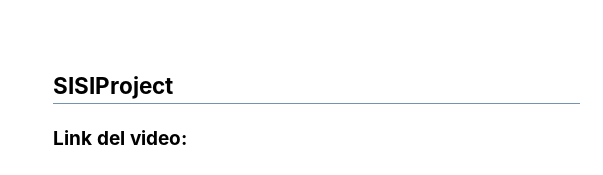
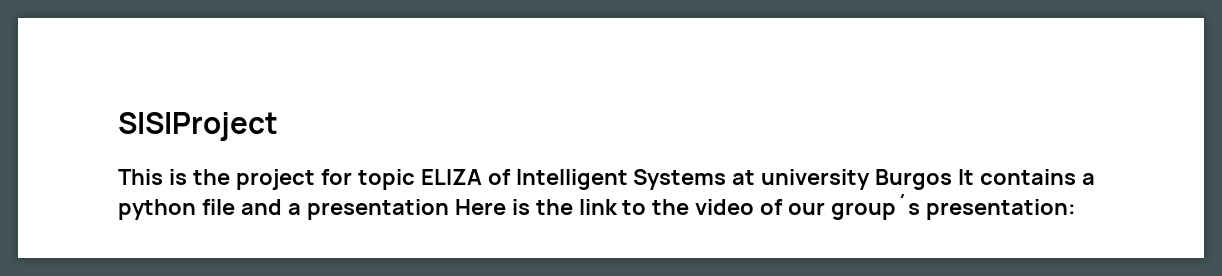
[53,130,188,145] Link del video: -> [118,169,1096,190] [118,194,1077,220] This is the project for topic ELIZA of Intelligent Systems at university Burgos It contains a python file and a presentation Here is the link to the video of our group´s presentation:

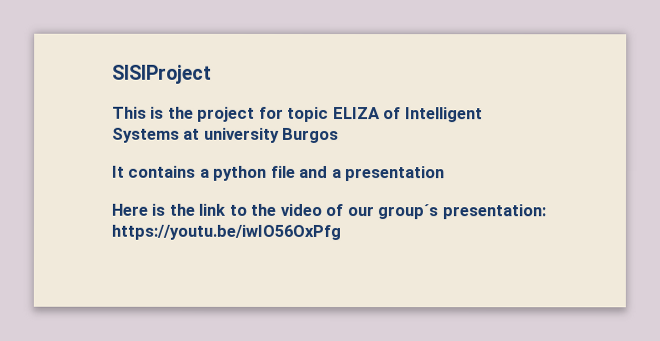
(953, 179) none -> (340, 135) //
(449, 209) none -> (446, 174) //
(1077, 209) none -> [111,224,341,241] https://youtu.be/iwIO56OxPfg

